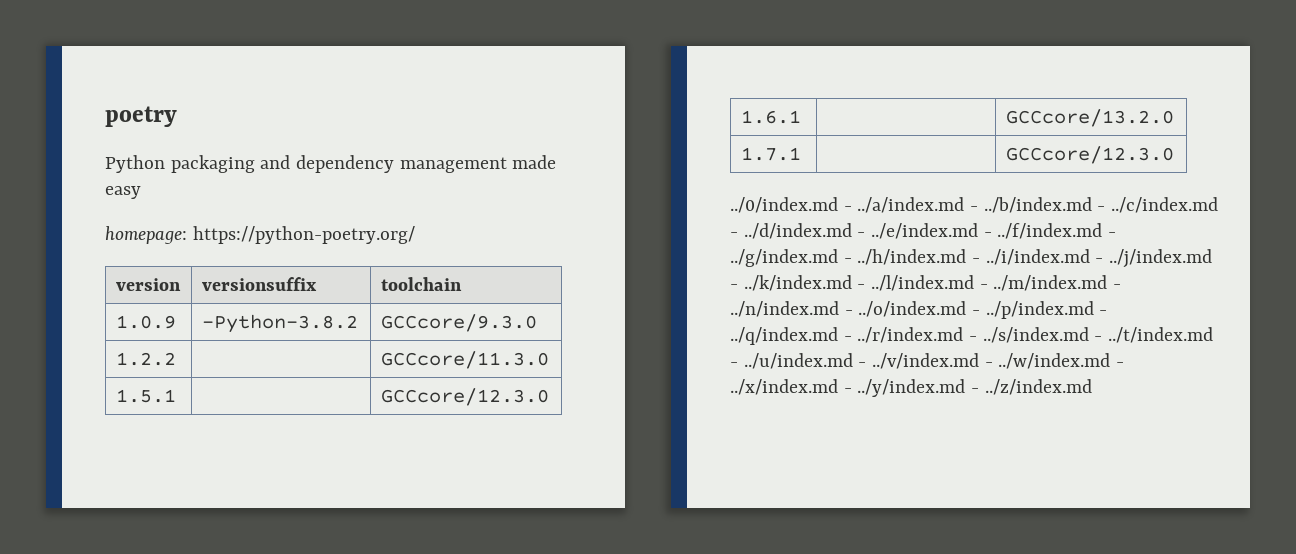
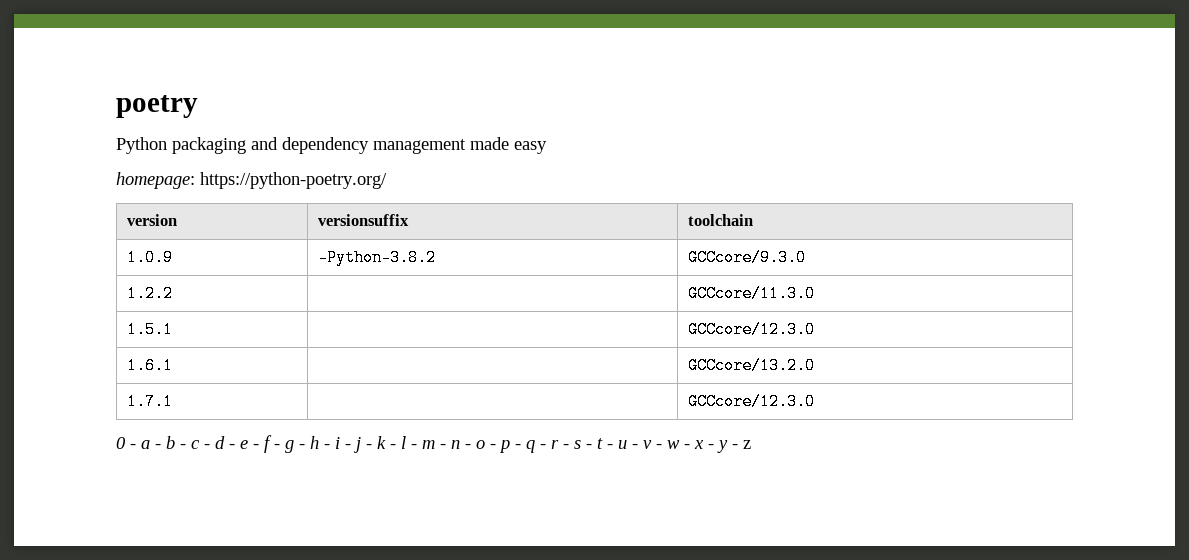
[730,197,1219,213] [730,223,1117,239] [730,249,1213,268] [730,275,1122,291] [730,301,1108,319] [730,327,1214,345] [730,353,1125,369] [730,379,1092,397] ../0/index.md - ../a/index.md - ../b/index.md - ../c/index.md - ../d/index.md - ../e/index.md - ../f/index.md - ../g/index.md - ../h/index.md - ../i/index.md - ../j/index.md - ../k/index.md - ../l/index.md - ../m/index.md - ../n/index.md - ../o/index.md - ../p/index.md - ../q/index.md - ../r/index.md - ../s/index.md - ../t/index.md - ../u/index.md - ../v/index.md - ../w/index.md - ../x/index.md - ../y/index.md - ../z/index.md -> [116,435,751,453] 0 - a - b - c - d - e - f - g - h - i - j - k - l - m - n - o - p - q - r - s - t - u - v - w - x - y - z

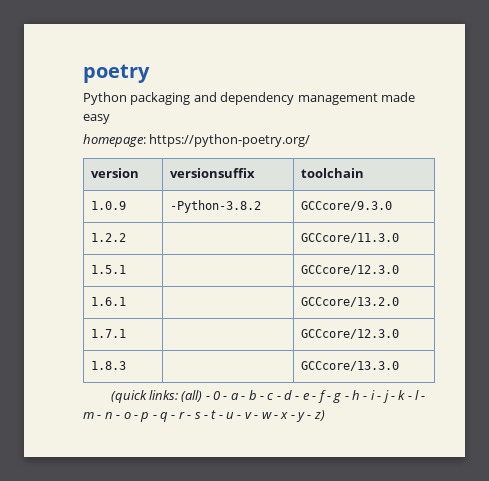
(815, 401) // -> [91,361,127,370] [301,361,400,371] [110,390,210,403] // 1.8.3 | | GCCcore/13.3.0 // (quick links: (all) -
[743,440,751,449] z -> [313,410,325,421] z)

